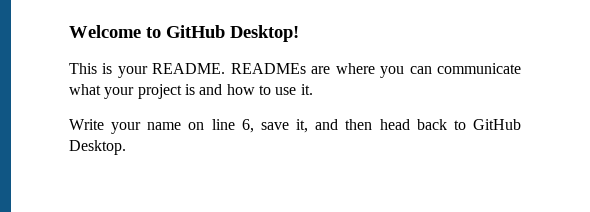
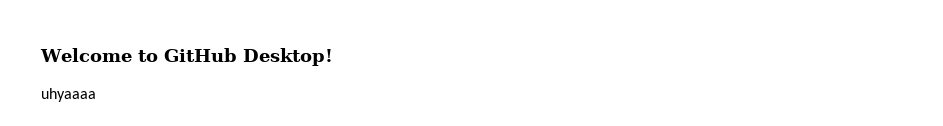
[69,63,521,78] [69,84,313,99] [69,119,521,134] [69,140,126,155] This is your README. READMEs are where you can communicate what your project is and how to use it. // Write your name on line 6, save it, and then head back to GitHub Desktop. -> [41,88,96,102] uhyaaaa

